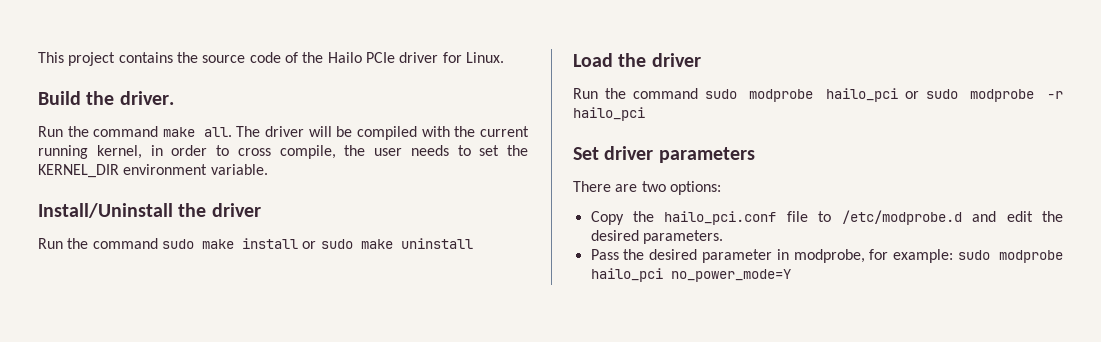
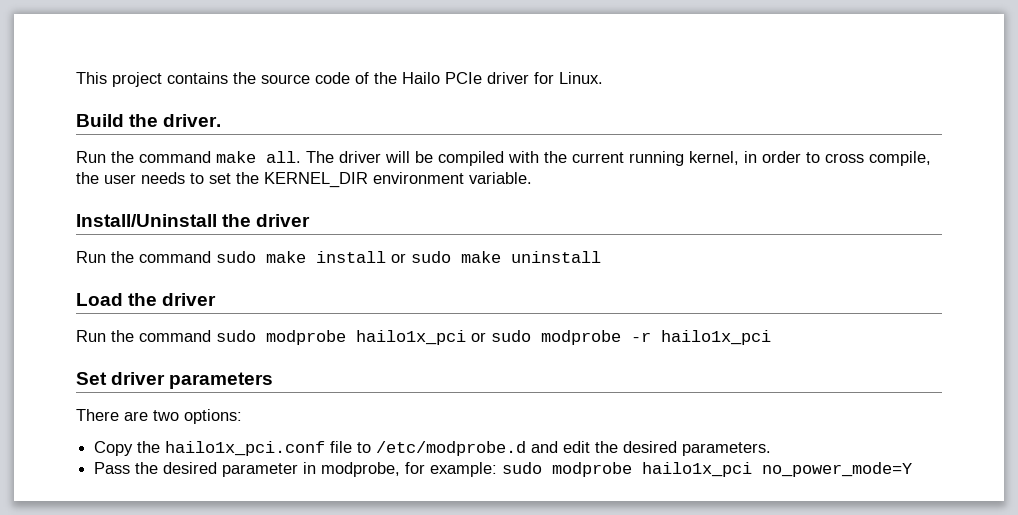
[825,88,898,102] hailo_pci -> [356,330,466,345] hailo1x_pci
[573,107,645,121] hailo_pci -> [661,330,771,345] hailo1x_pci
[664,211,777,225] hailo_pci.conf -> [165,441,326,456] hailo1x_pci.conf
[590,268,663,282] hailo_pci -> [642,462,753,477] hailo1x_pci

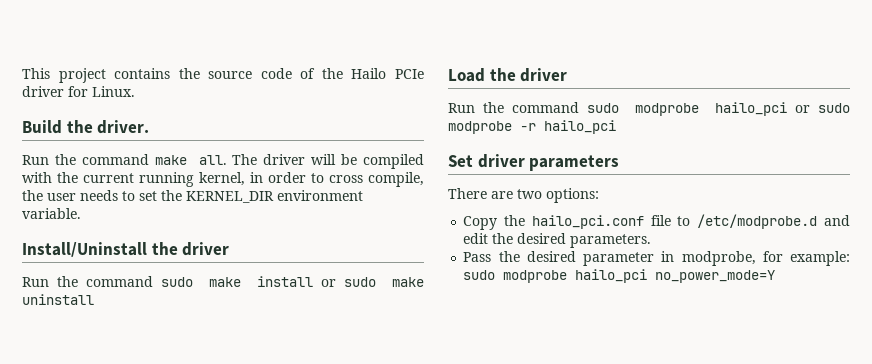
[356,330,466,345] hailo1x_pci -> [715,102,787,116] hailo_pci
[661,330,771,345] hailo1x_pci -> [544,120,616,134] hailo_pci
[165,441,326,456] hailo1x_pci.conf -> [531,215,644,229] hailo_pci.conf
[642,462,753,477] hailo1x_pci -> [575,269,648,283] hailo_pci

